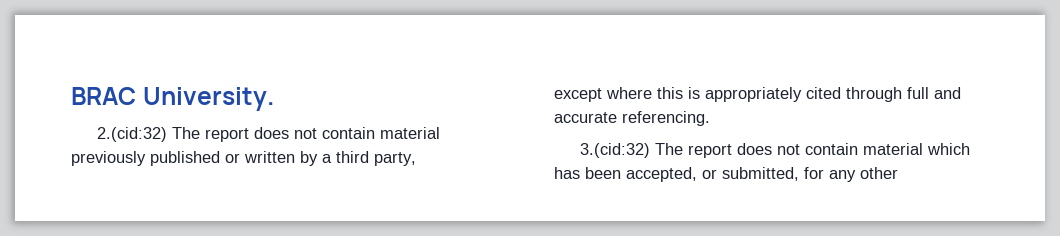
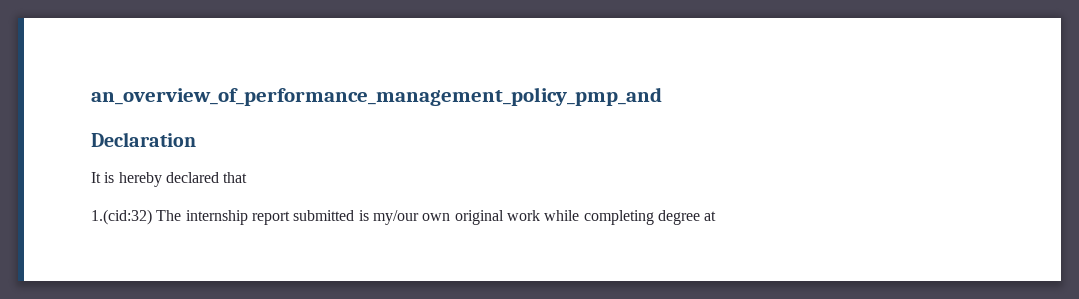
[71,87,274,111] [97,127,441,142] [71,151,416,166] [554,87,961,102] [554,111,710,126] [580,143,971,158] [554,167,898,182] BRAC University. // 2.(cid:32) The report does not contain material previously published or written by a third party, // except where this is appropriately cited through full and accurate referencing. // 3.(cid:32) The report does not contain material which has been accepted, or submitted, for any other -> [91,87,662,106] [91,132,196,147] [91,172,248,187] [91,209,717,225] an_overview_of_performance_management_policy_pmp_and // Declaration // It is hereby declared that // 1.(cid:32) The internship report submitted is my/our own original work while completing degree at

